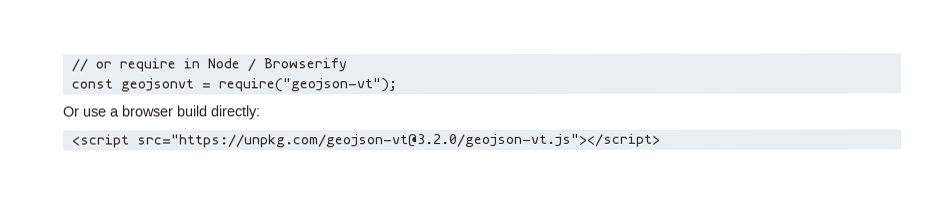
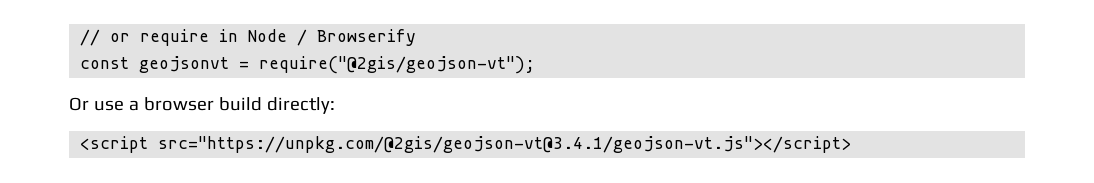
[217,78,397,93] require("geojson-vt"); -> [259,56,536,74] require("@2gis/geojson-vt");
[136,133,661,148] src="https://unpkg.com/geojson-vt@3.2.0/geojson-vt.js"></script> -> [158,136,852,153] src="https://unpkg.com/@2gis/geojson-vt@3.4.1/geojson-vt.js"></script>

